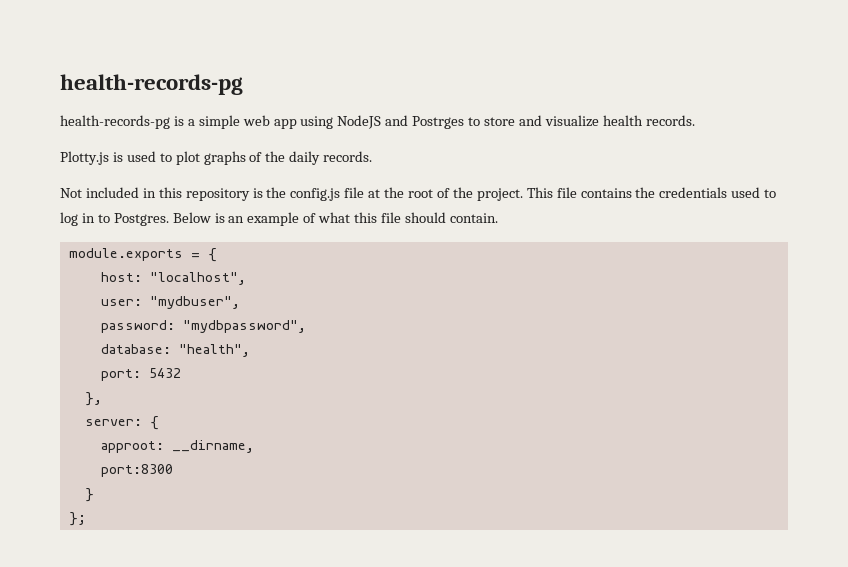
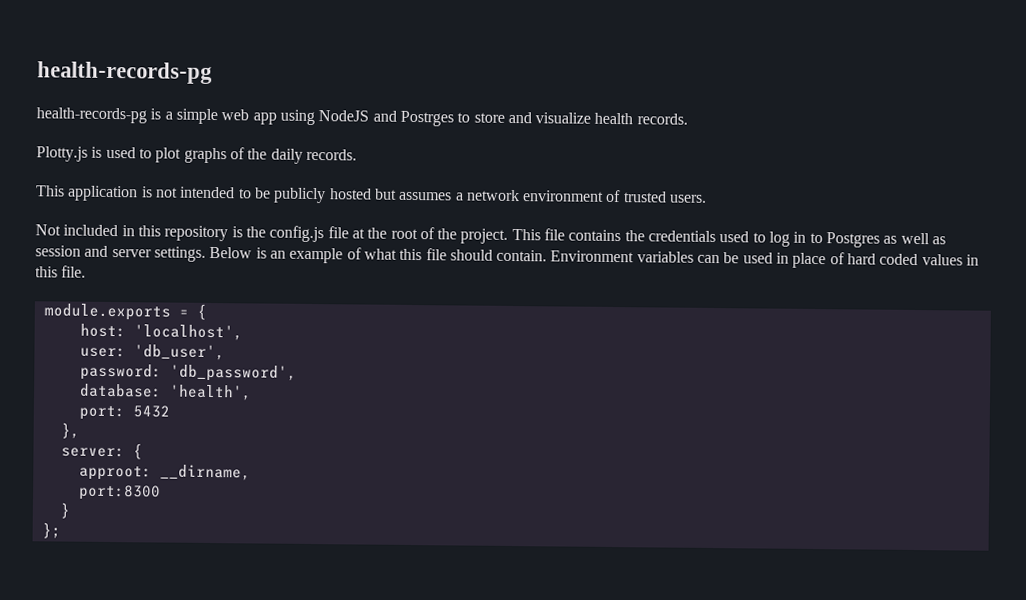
(373, 156) none -> [36,185,708,204] // This application is not intended to be publicly hosted but assumes a network environment of trusted users.
[113,213,169,226] Postgres. -> [826,232,946,248] [35,245,206,262] Postgres as well as session and server settings.
(498, 218) none -> [550,250,980,269] [35,265,87,278] Environment variables can be used in place of hard coded values in this file.
[149,272,246,285] "localhost", -> [133,324,243,341] 'localhost',
[149,296,240,309] "mydbuser", -> [133,344,225,361] 'db_user',
[182,320,306,333] "mydbpassword", -> [169,364,297,382] 'db_password',
[178,344,250,357] "health", -> [168,384,252,401] 'health',

